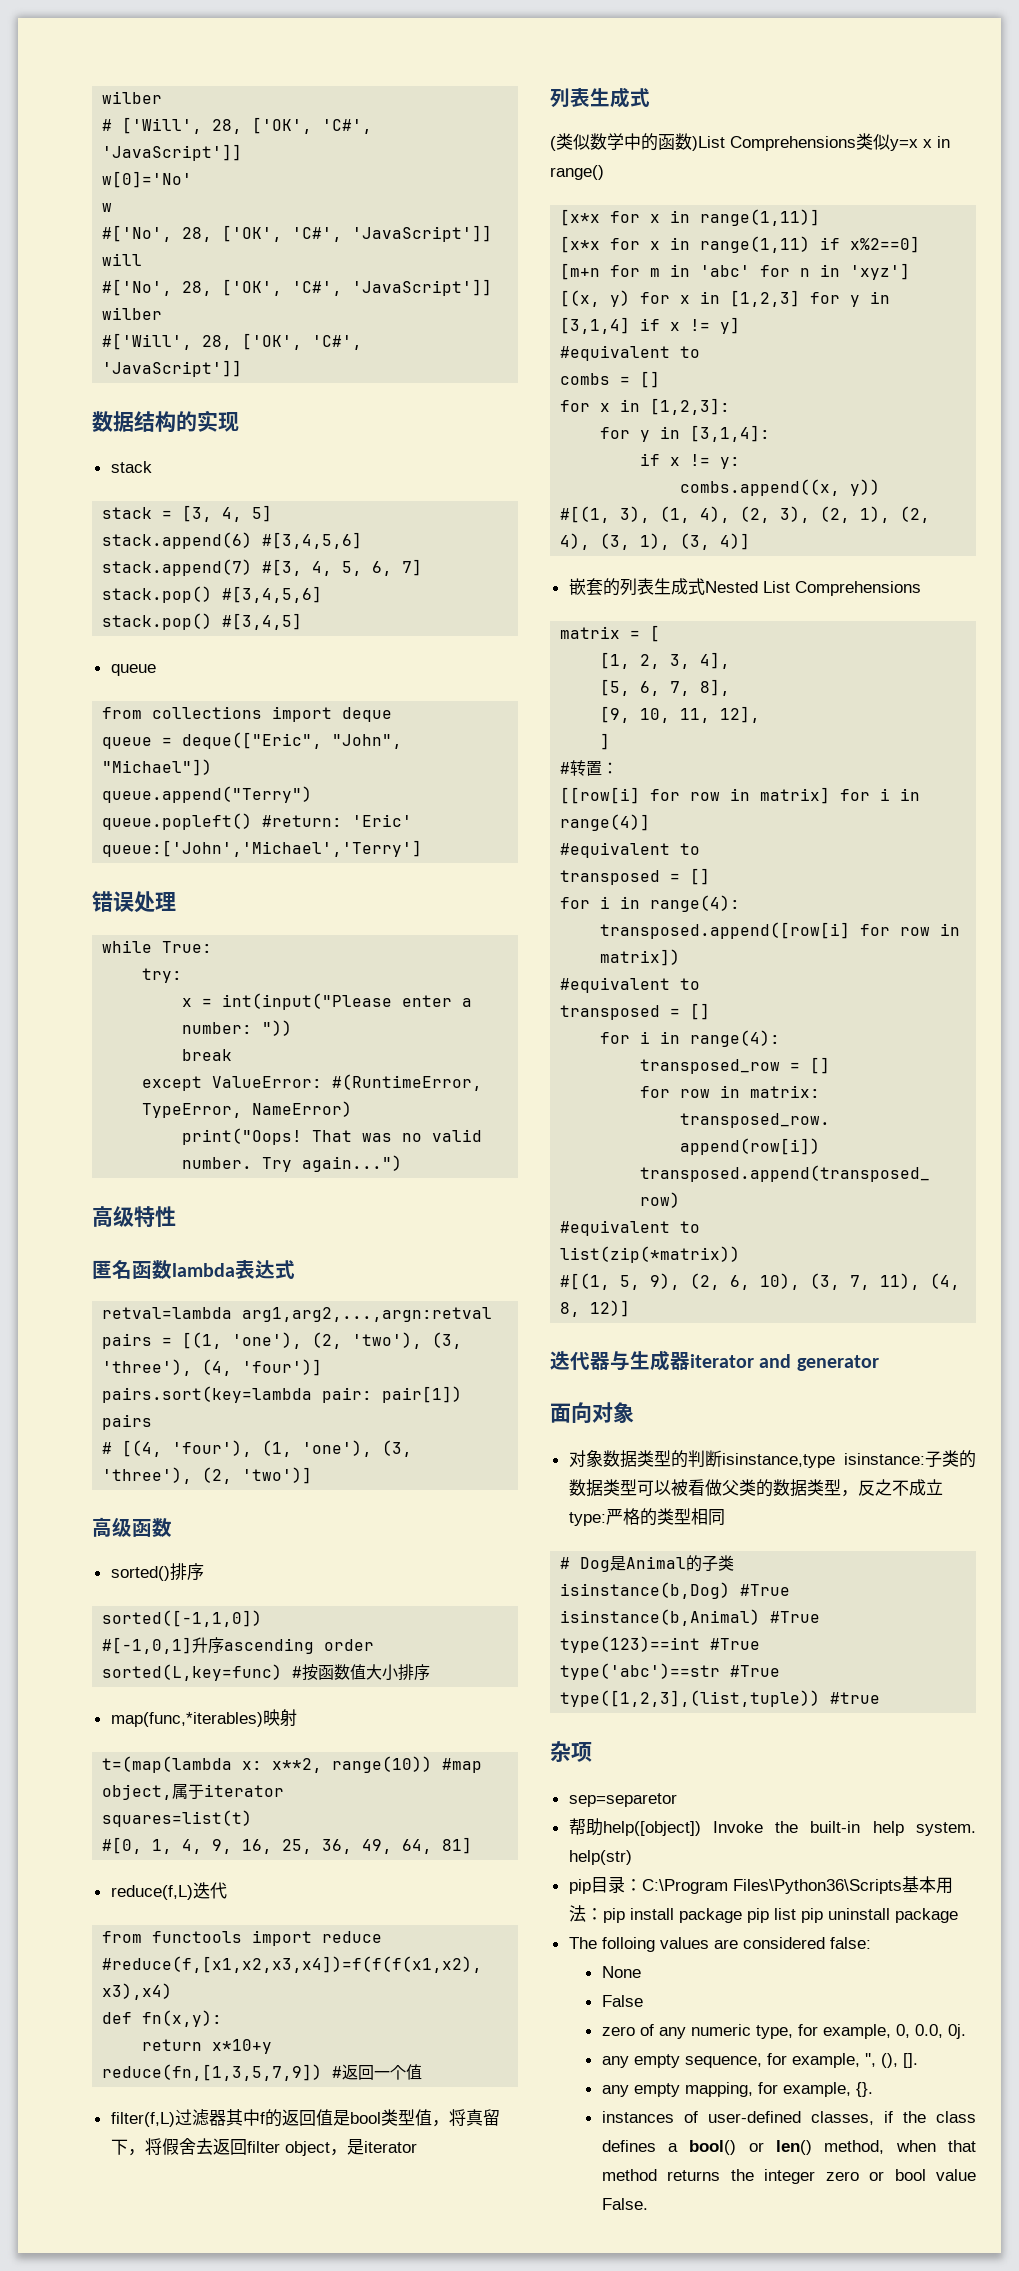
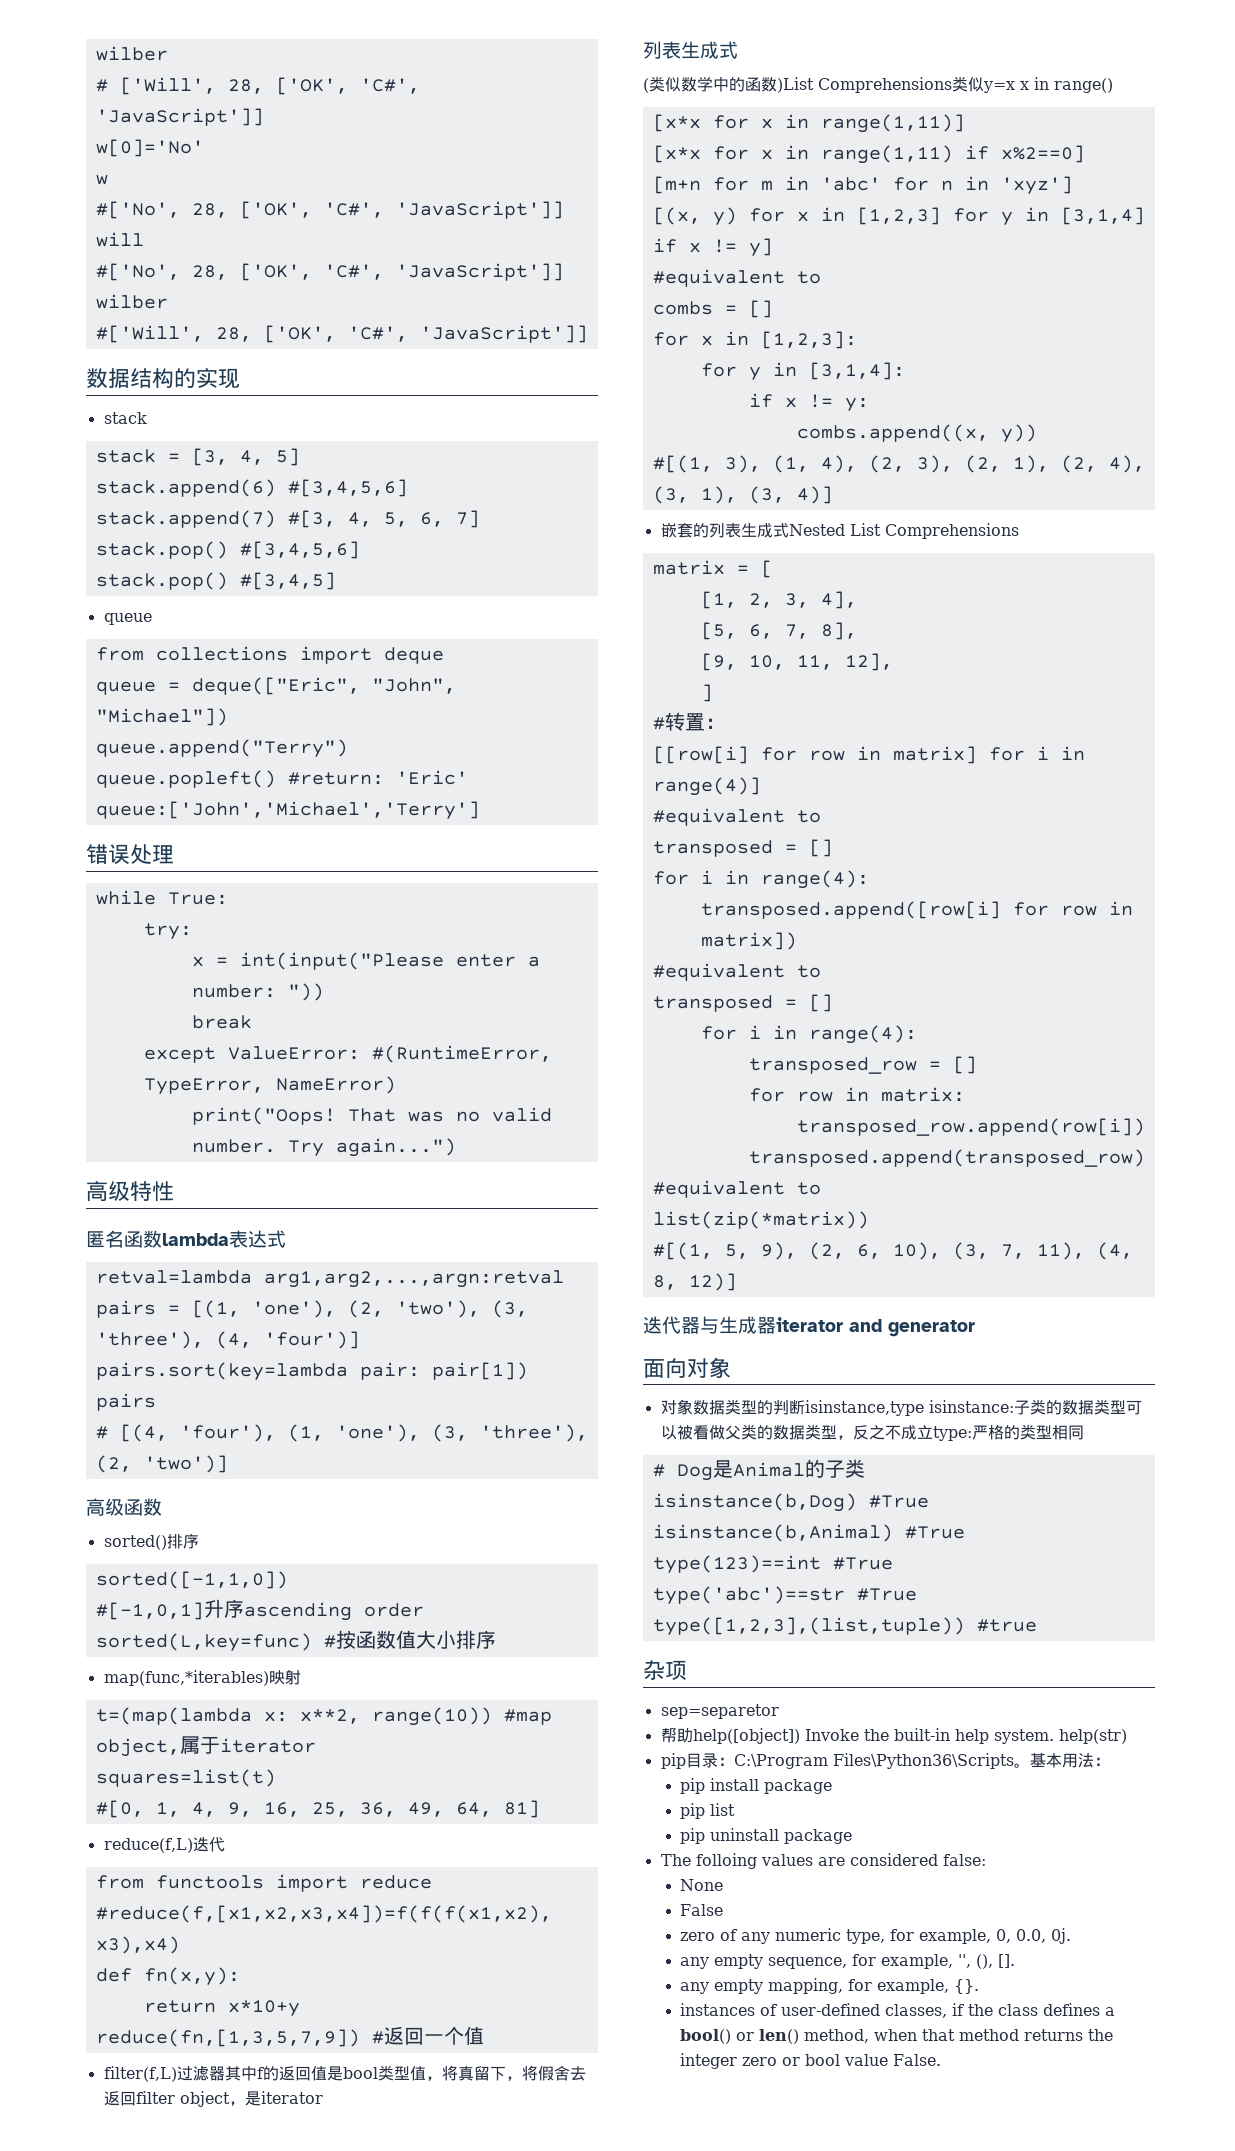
(902, 1886) none -> [1013,1763,1030,1768] 。
(603, 1914) none -> (1110, 1761) //
(742, 1915) none -> (832, 1786) //
(796, 1914) none -> (735, 1809) //

